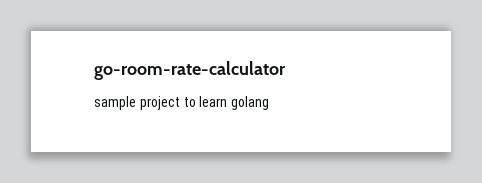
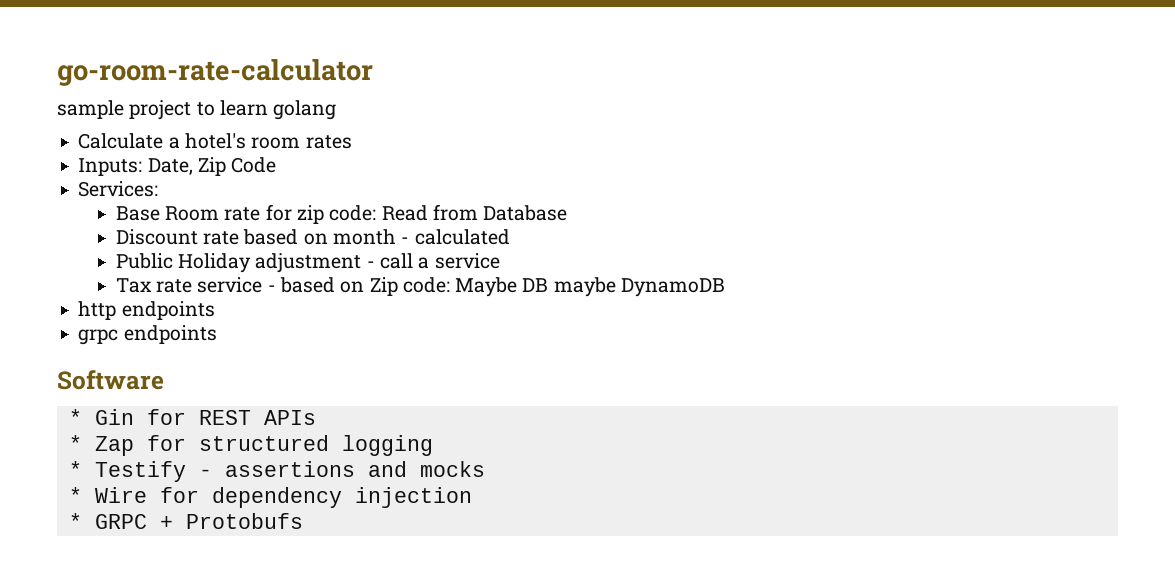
(270, 103) none -> [78,133,352,149] [78,157,277,176] [78,181,159,197] [115,204,568,224] [115,229,510,245] [115,253,500,273] [115,277,725,297] [78,301,215,320] [78,325,217,345] [57,370,164,390] [68,409,316,425] [68,435,433,456] [68,461,485,482] [68,487,472,508] [68,513,303,529] // Calculate a hotel's room rates // Inputs: Date, Zip Code // Services: // Base Room rate for zip code: Read from Database // Discount rate based on month - calculated // Public Holiday adjustment - call a service // Tax rate service - based on Zip code: Maybe DB maybe DynamoDB // http endpoints // grpc endpoints // Software // * Gin for REST APIs // * Zap for structured logging // * Testify - assertions and mocks // * Wire for dependency injection // * GRPC + Protobufs

